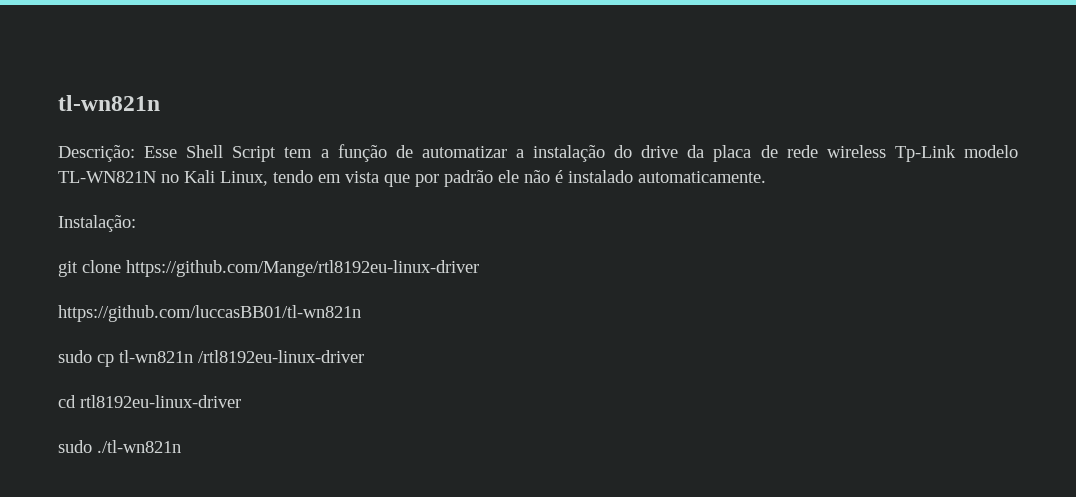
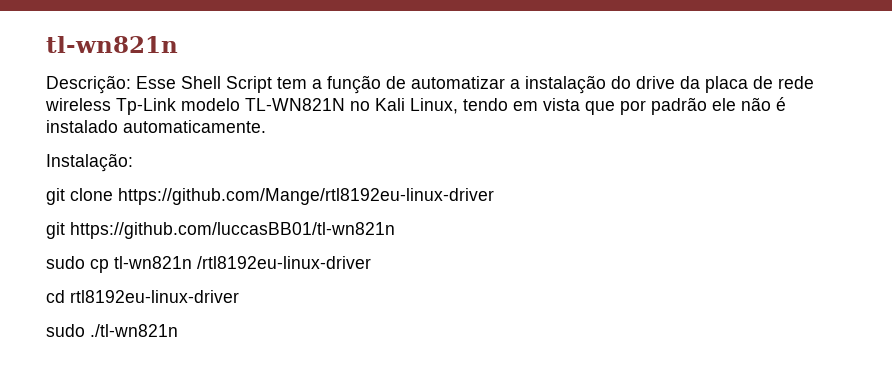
(479, 268) none -> [46,222,65,239] git

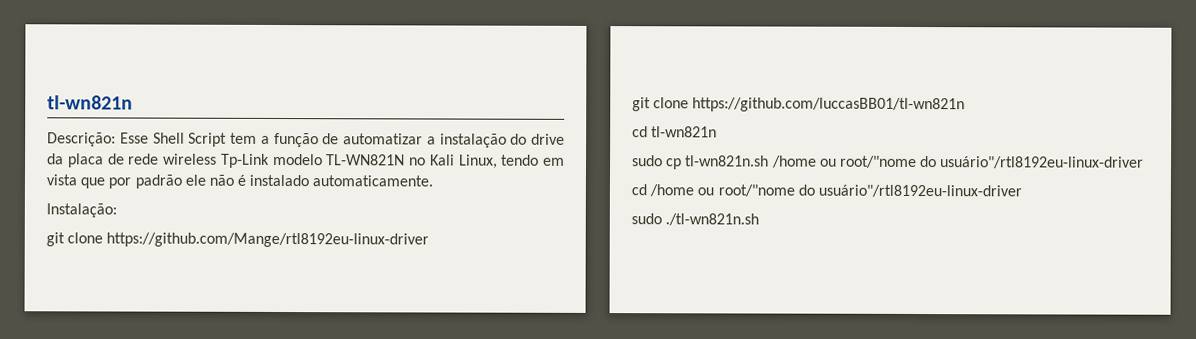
(65, 230) none -> [653,97,690,109] clone
(395, 230) none -> [632,126,718,138] // cd tl-wn821n
[114,256,371,269] [46,290,239,303] [46,324,178,337] tl-wn821n /rtl8192eu-linux-driver // cd rtl8192eu-linux-driver // sudo ./tl-wn821n -> [685,155,1145,169] [631,184,1022,198] [631,213,760,226] tl-wn821n.sh /home ou root/"nome do usuário"/rtl8192eu-linux-driver // cd /home ou root/"nome do usuário"/rtl8192eu-linux-driver // sudo ./tl-wn821n.sh

